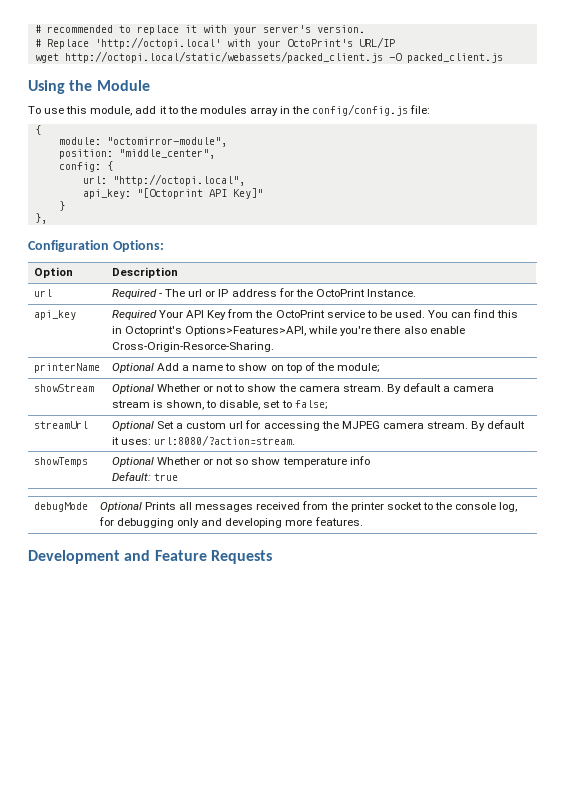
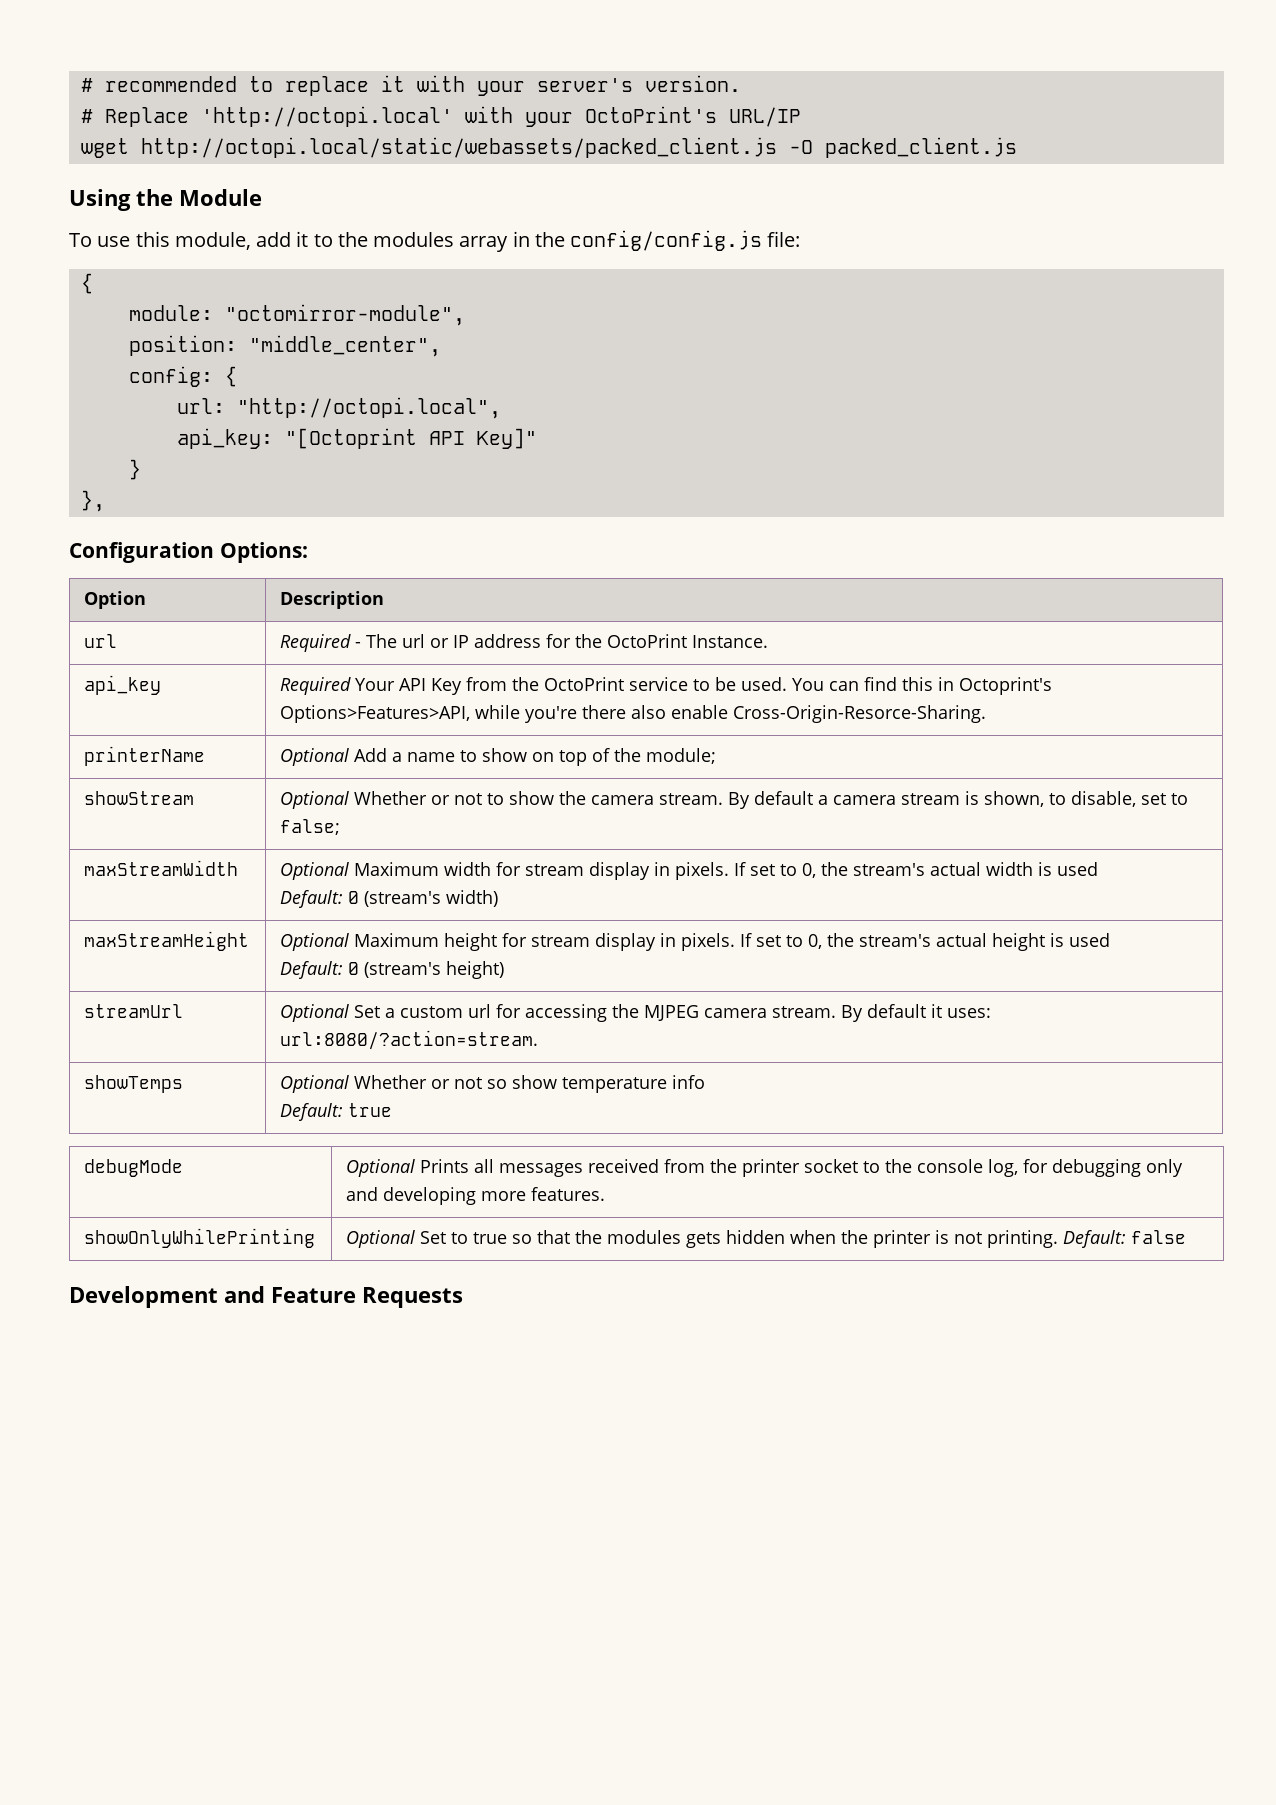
(328, 405) none -> [84,860,239,876] [280,862,1099,880] [280,890,499,908] [84,931,250,951] [280,933,1111,951] [280,961,505,979] // maxStreamWidth | Optional Maximum width for stream display in pixels. If set to 0, the stream's actual width is used // Default: 0 (stream's width) // maxStreamHeight | Optional Maximum height for stream display in pixels. If set to 0, the stream's actual height is used // Default: 0 (stream's height)
(363, 521) none -> [84,1228,316,1248] [346,1230,1187,1248] // showOnlyWhilePrinting | Optional Set to true so that the modules gets hidden when the printer is not printing. Default: false

